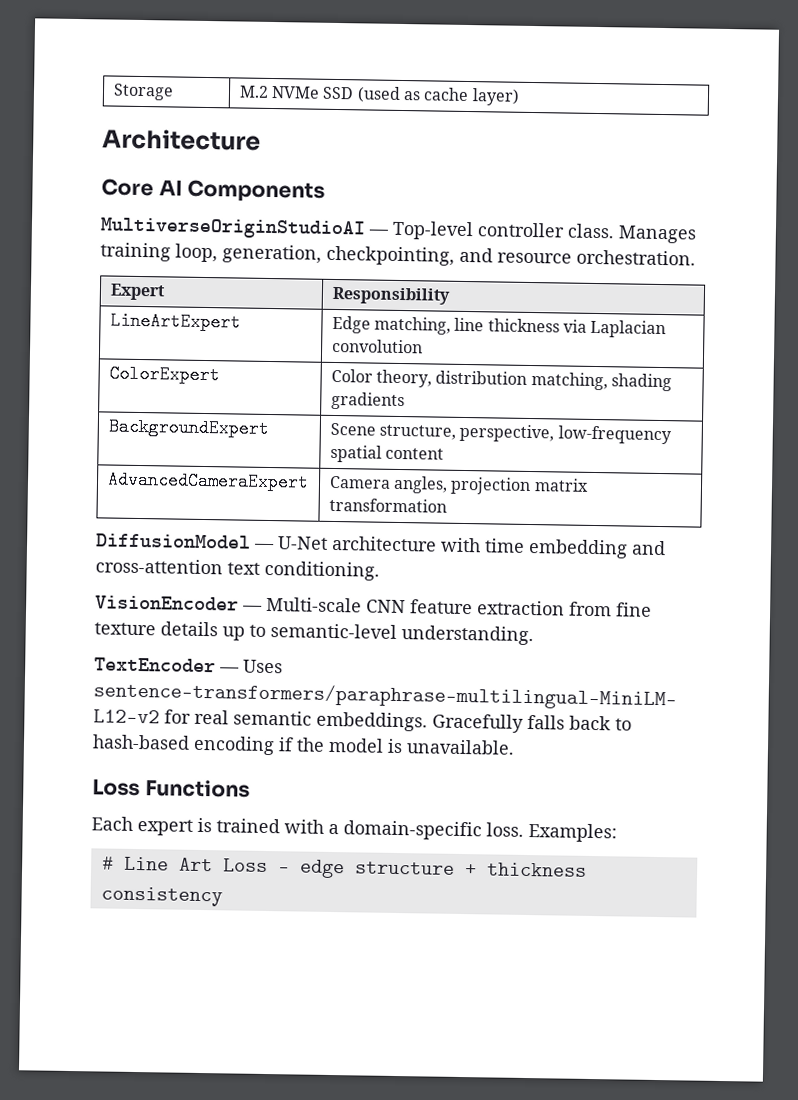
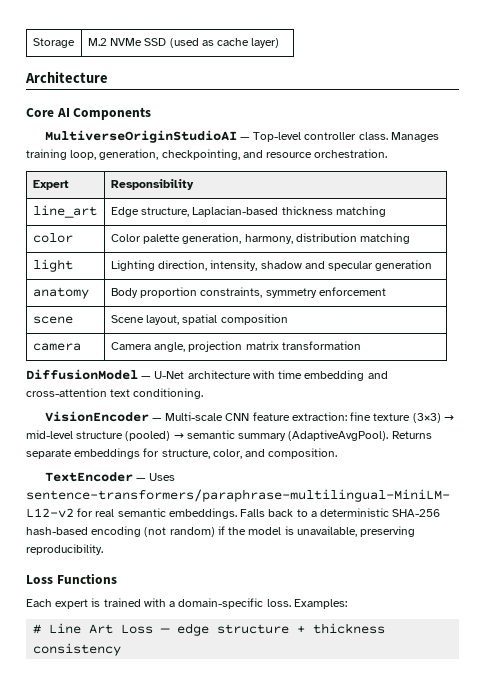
[109,311,241,332] LineArtExpert -> [32,205,97,218] line_art
[373,316,667,339] [331,338,423,354] [108,364,220,385] [330,368,672,392] [330,391,405,411] [107,417,269,438] [329,422,672,445] [329,444,444,463] [106,470,309,492] matching, line thickness via Laplacian convolution // ColorExpert | Color theory, distribution matching, shading gradients // BackgroundExpert | Scene structure, perspective, low-frequency spatial content // AdvancedCameraExpert -> [141,206,386,217] [32,233,73,243] [110,233,411,244] [32,259,73,272] [110,260,433,271] [32,287,89,299] [110,287,386,298] [32,316,73,324] [110,314,288,325] [32,343,81,351] structure, Laplacian-based thickness matching // color | Color palette generation, harmony, distribution matching // light | Lighting direction, intensity, shadow and specular generation // anatomy | Body proportion constraints, symmetry enforcement // scene | Scene layout, spatial composition // camera
[392,475,448,494] angles, -> [154,342,186,352] angle,
[477,600,652,617] [94,621,534,646] extraction from fine texture details up to semantic-level understanding. -> [291,412,454,423] [26,430,432,441] [26,448,338,459] extraction: fine texture (3×3) → mid-level structure (pooled) → semantic summary (AdaptiveAvgPool). Returns separate embeddings for structure, color, and composition.
[432,713,632,733] [92,734,275,756] Gracefully falls back to hash-based encoding -> [240,508,441,517] [26,526,215,537] Falls back to a deterministic SHA-256 hash-based encoding (not random)
[406,739,515,755] unavailable. -> [296,526,416,537] [26,544,103,555] unavailable, preserving reproducibility.

